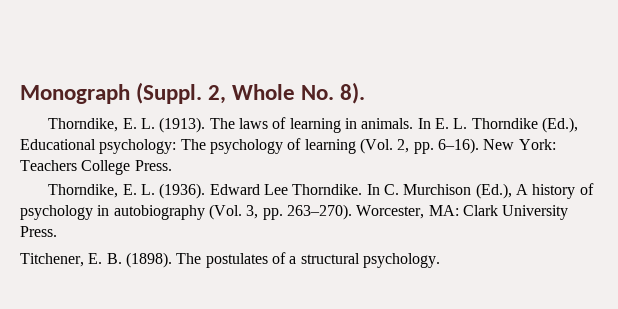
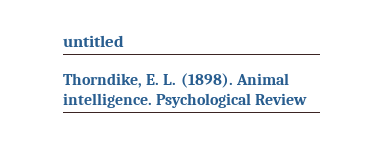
[20,82,366,104] [48,117,578,133] [20,138,556,154] [20,160,172,175] [48,183,594,199] [20,204,569,220] [20,226,57,237] [20,252,440,268] Monograph (Suppl. 2, Whole No. 8). // Thorndike, E. L. (1913). The laws of learning in animals. In E. L. Thorndike (Ed.), Educational psychology: The psychology of learning (Vol. 2, pp. 6–16). New York: Teachers College Press. // Thorndike, E. L. (1936). Edward Lee Thorndike. In C. Murchison (Ed.), A history of psychology in autobiography (Vol. 3, pp. 263–270). Worcester, MA: Clark University Press. // Titchener, E. B. (1898). The postulates of a structural psychology. -> [63,35,124,47] [63,73,289,88] [63,93,308,108] untitled // Thorndike, E. L. (1898). Animal intelligence. Psychological Review

